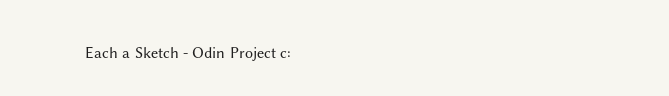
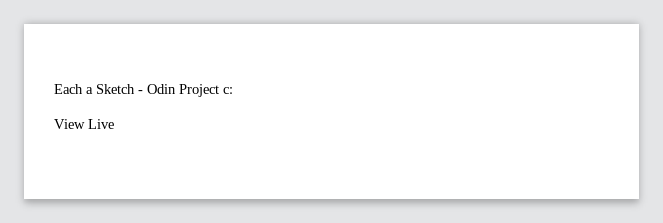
(291, 54) none -> [54,119,114,129] // View Live

